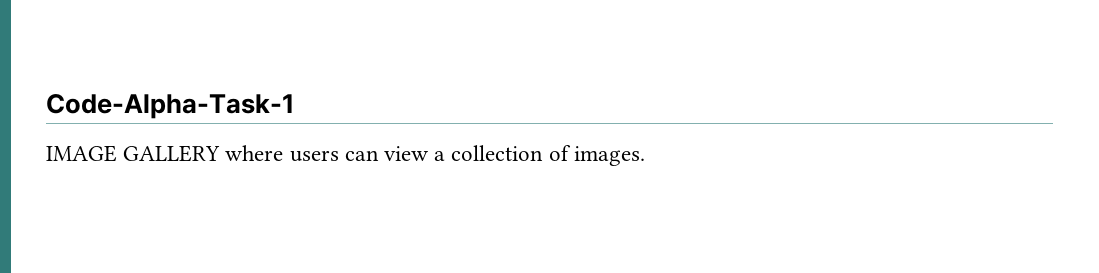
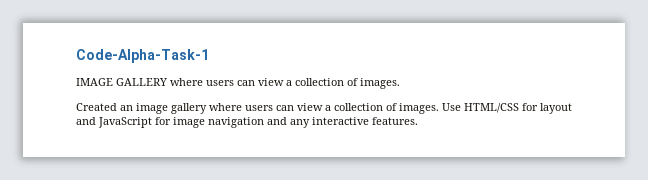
(645, 156) none -> [76,103,572,114] [76,117,418,128] // Created an image gallery where users can view a collection of images. Use HTML/CSS for layout and JavaScript for image navigation and any interactive features.

